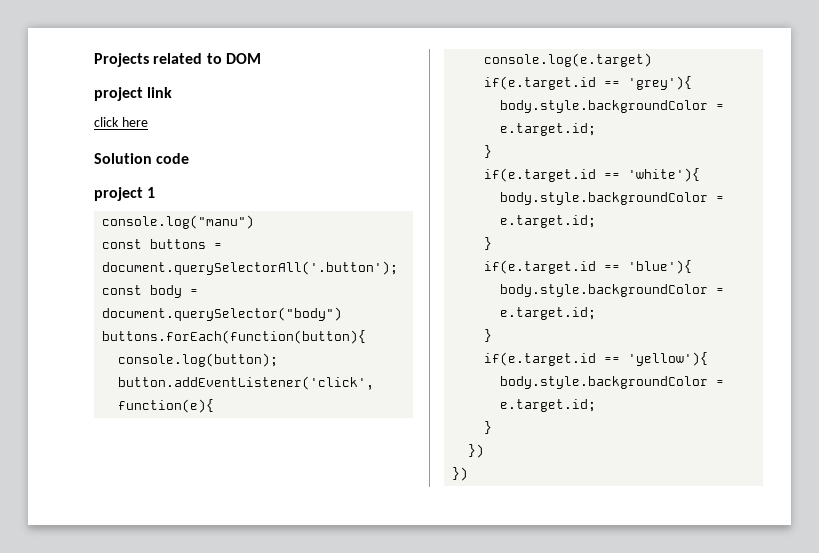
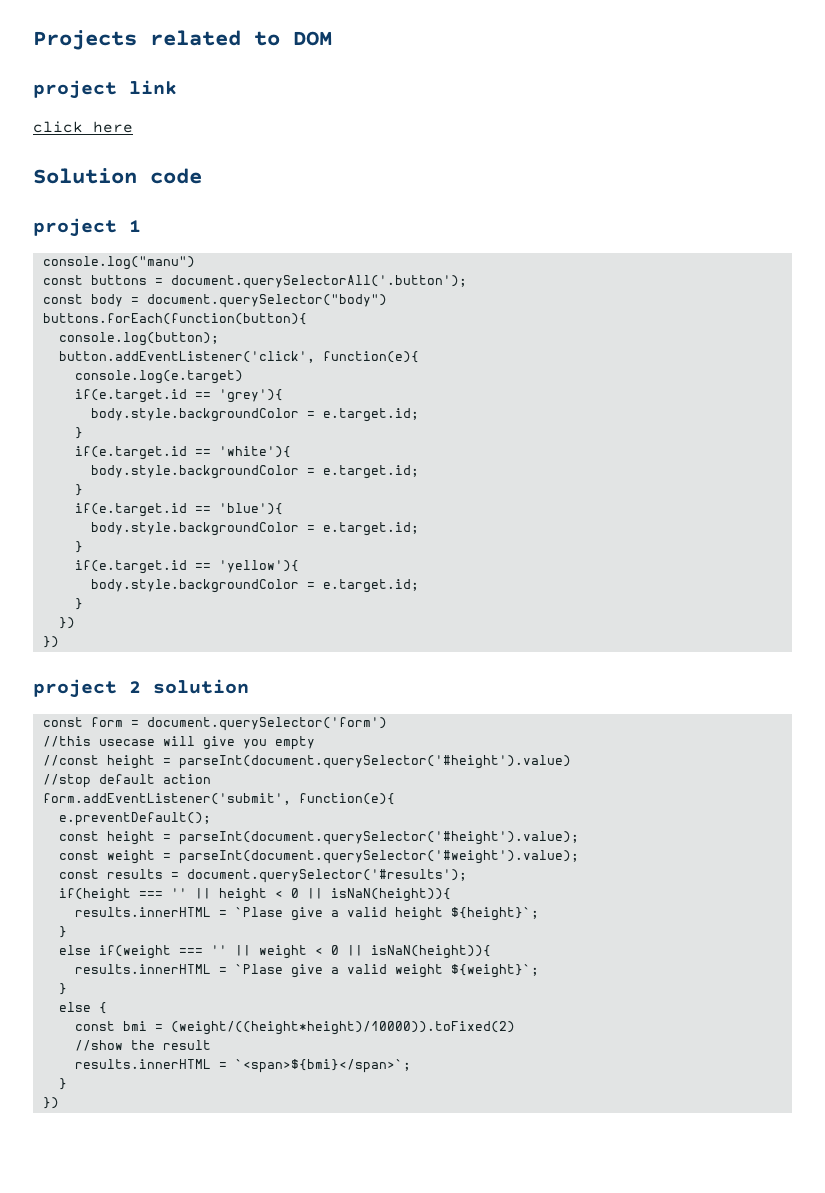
(469, 474) none -> [33,679,249,698] [42,717,387,731] [42,736,315,750] [42,755,571,769] [42,774,211,788] [42,793,395,805] [58,812,211,826] [58,831,579,845] [58,850,579,864] [58,869,467,883] [58,888,451,902] [74,907,539,921] [58,926,67,938] [58,945,491,959] [74,964,539,978] [58,983,67,995] [58,1002,107,1014] [74,1021,515,1035] [74,1040,211,1051] [74,1059,411,1073] [58,1078,67,1090] [42,1097,59,1109] // project 2 solution // const form = document.querySelector('form') // //this usecase will give you empty // //const height = parseInt(document.querySelector('#height').value) // //stop default action // form.addEventListener('submit', function(e){ // e.preventDefault(); // const height = parseInt(document.querySelector('#height').value); // const weight = parseInt(document.querySelector('#weight').value); // const results = document.querySelector('#results'); // if(height === '' || height < 0 || isNaN(height)){ // results.innerHTML = `Plase give a valid height ${height}`; // } // else if(weight === '' || weight < 0 || isNaN(height)){ // results.innerHTML = `Plase give a valid weight ${weight}`; // } // else { // const bmi = (weight/((height*height)/10000)).toFixed(2) // //show the result // results.innerHTML = `<span>${bmi}</span>`; // } // })

